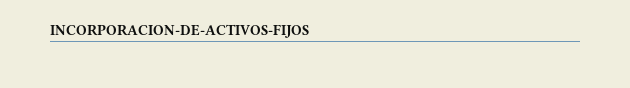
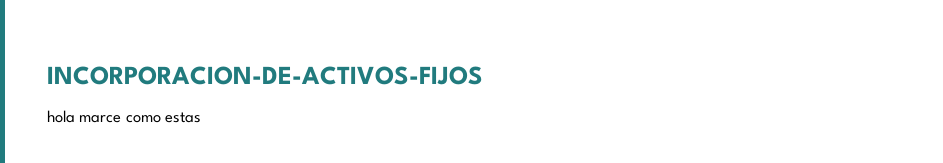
(309, 31) none -> [47,110,202,123] // hola marce como estas

